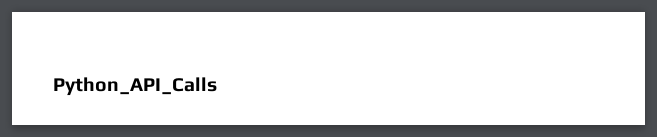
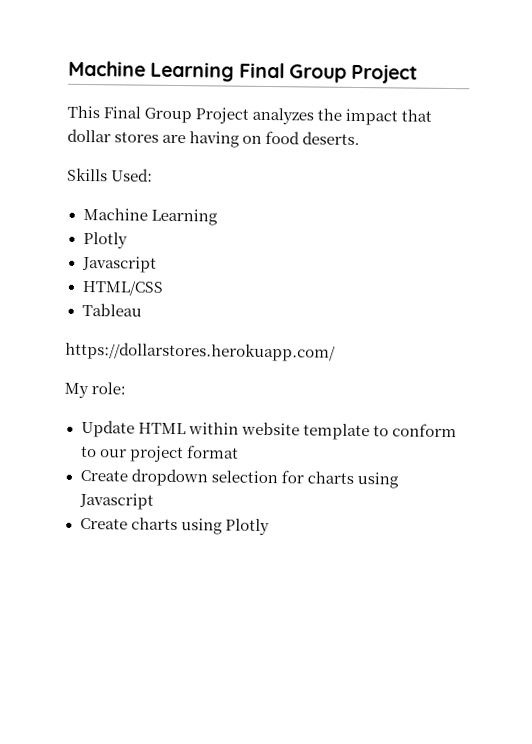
[53,77,217,96] Python_API_Calls -> [68,60,419,84] [67,105,433,126] [67,128,361,148] [67,167,154,182] [82,207,218,226] [82,231,128,249] [81,255,157,273] [81,279,163,296] [81,302,142,317] [65,341,336,362] [64,382,127,399] [80,419,457,441] [80,445,239,463] [79,468,399,489] [78,492,154,510] [79,517,270,536] Machine Learning Final Group Project // This Final Group Project analyzes the impact that dollar stores are having on food deserts. // Skills Used: // Machine Learning // Plotly // Javascript // HTML/CSS // Tableau // https://dollarstores.herokuapp.com/ // My role: // Update HTML within website template to conform to our project format // Create dropdown selection for charts using Javascript // Create charts using Plotly

